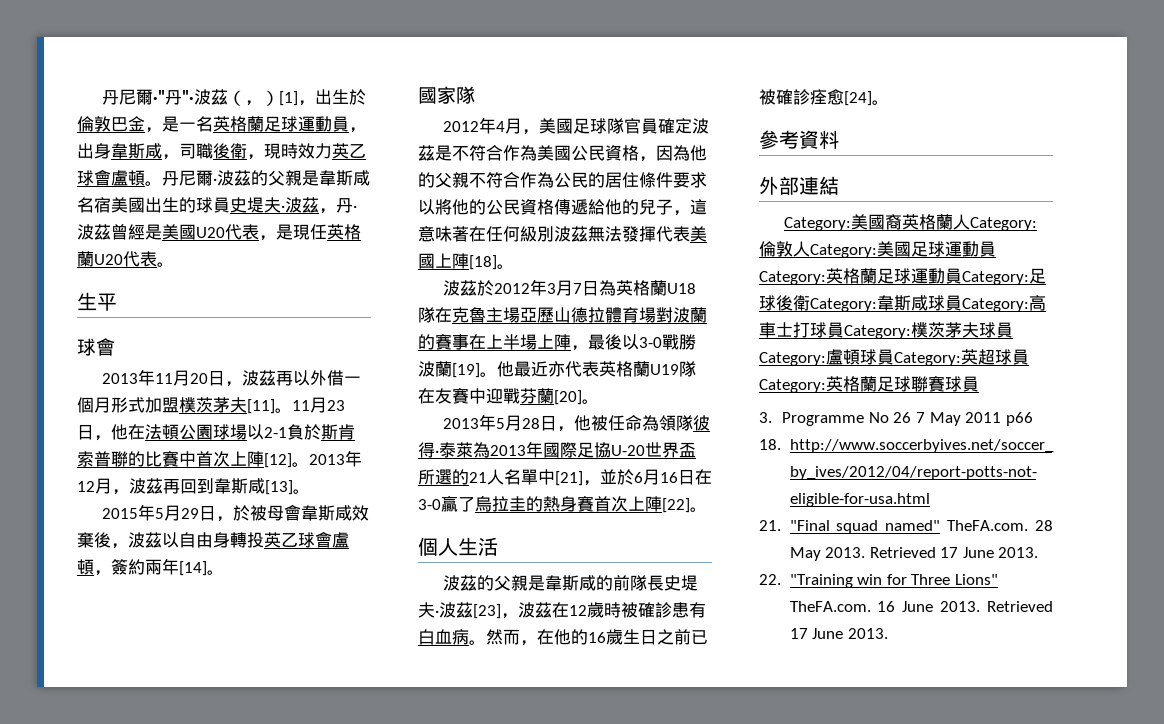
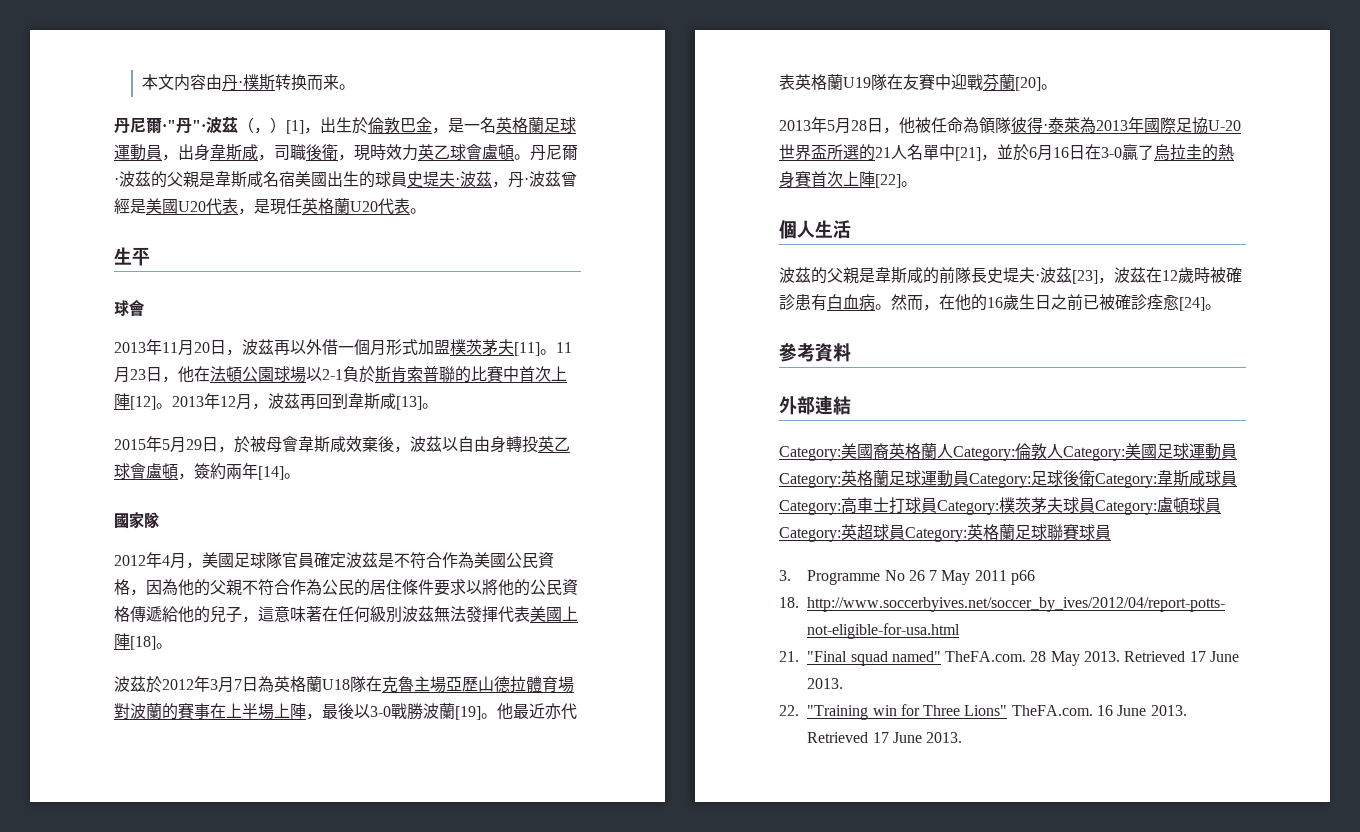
(102, 97) none -> [142,74,356,91] 本文内容由丹·樸斯转换而来。 //

